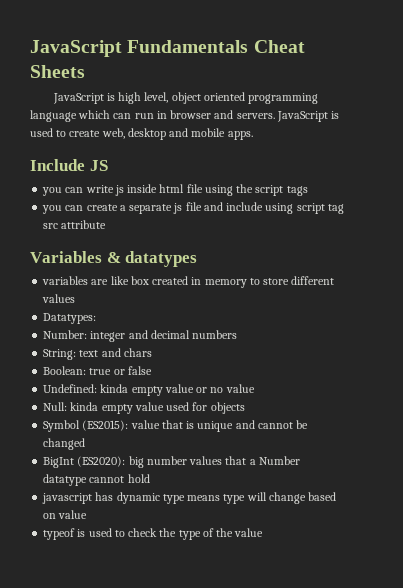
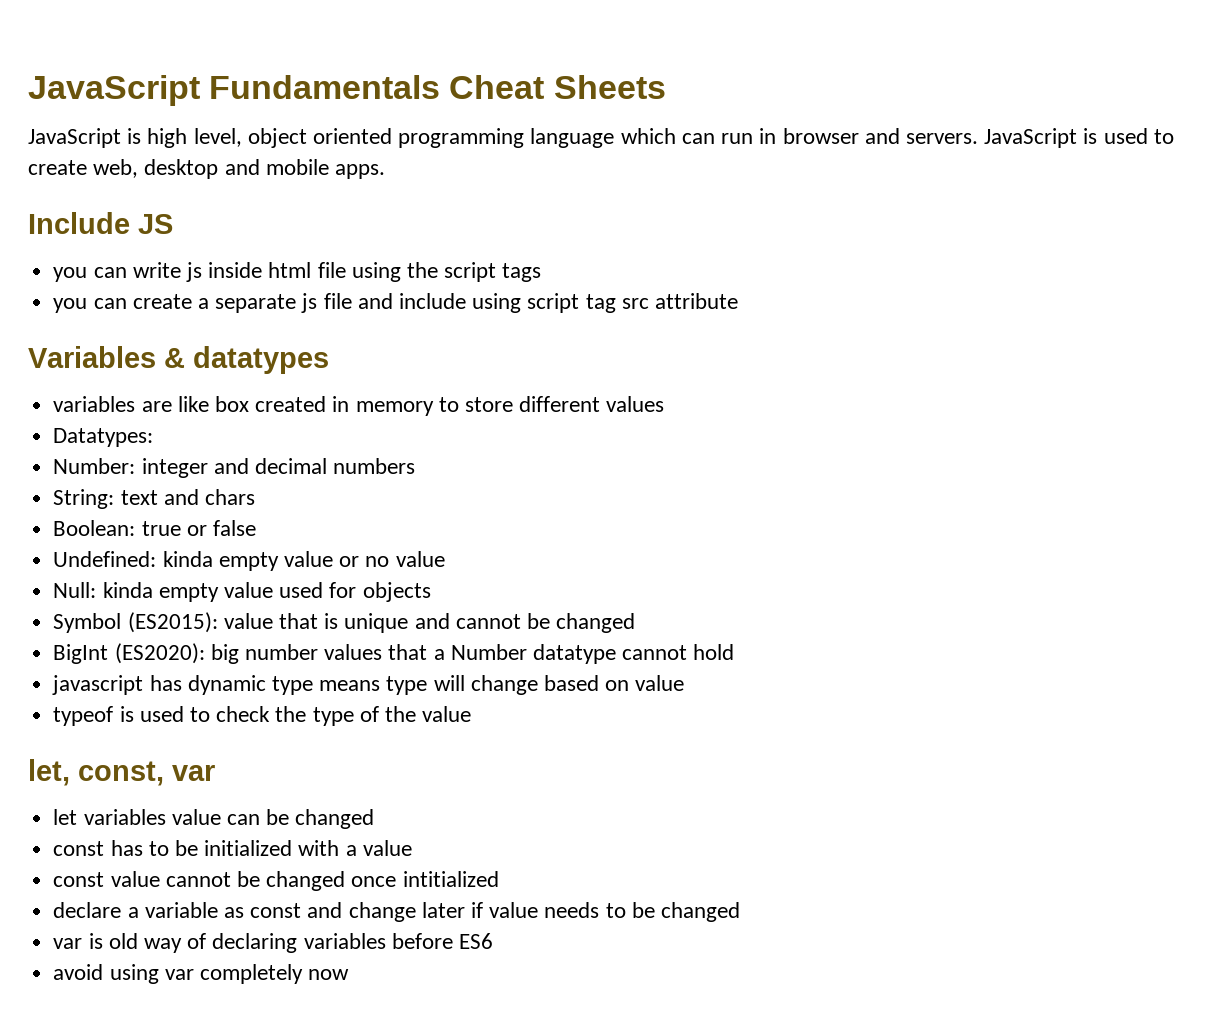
(264, 532) none -> [28,759,215,786] [53,809,375,829] [53,840,412,856] [53,871,499,891] [53,902,741,922] [53,933,493,953] [53,964,350,984] // let, const, var // let variables value can be changed // const has to be initialized with a value // const value cannot be changed once intitialized // declare a variable as const and change later if value needs to be changed // var is old way of declaring variables before ES6 // avoid using var completely now

